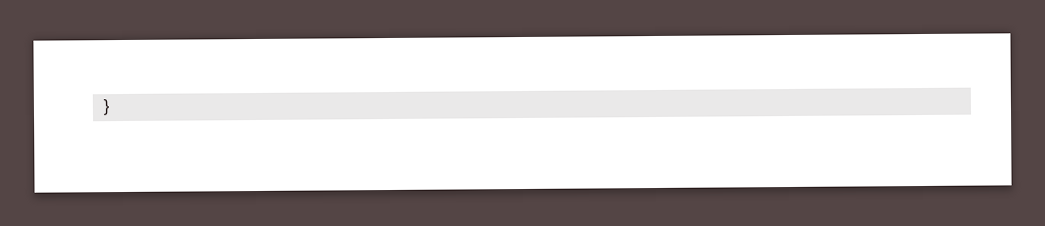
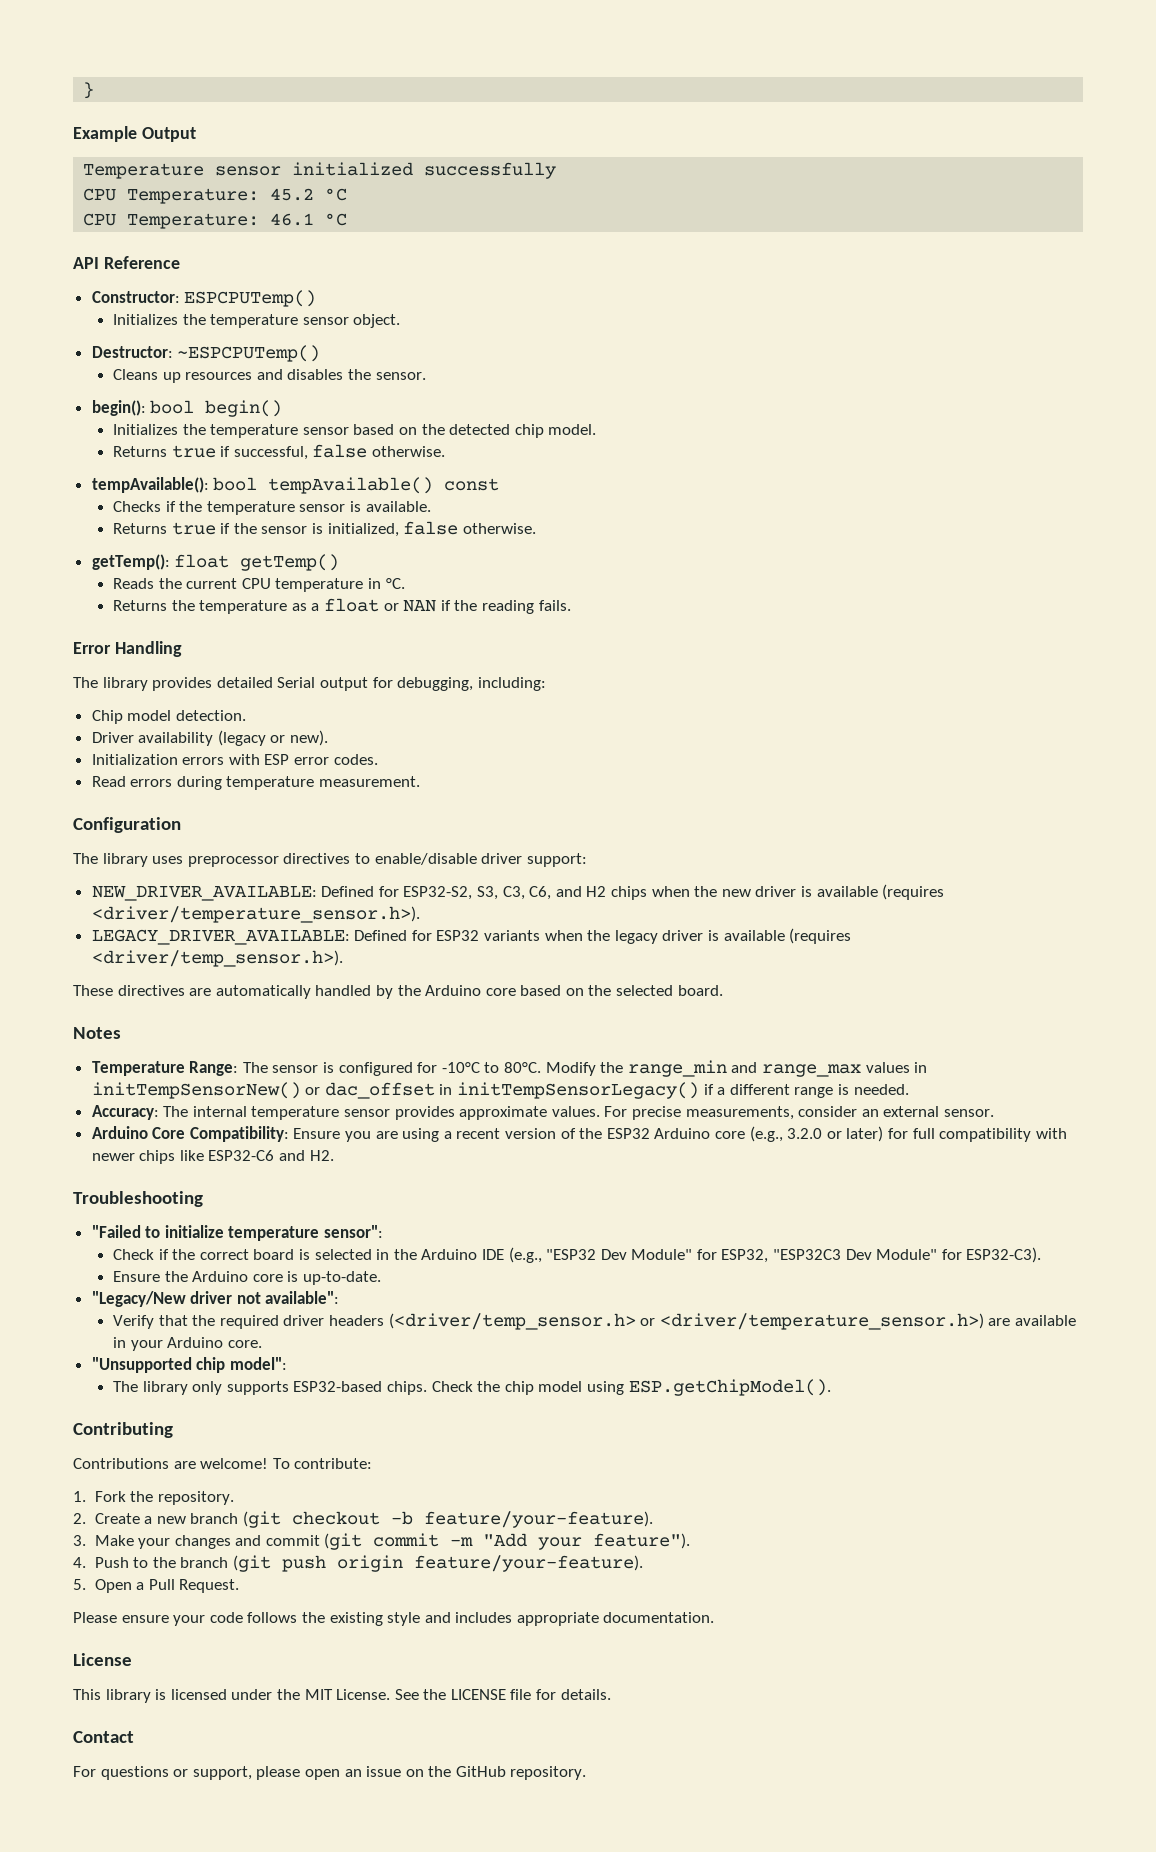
(113, 107) none -> [73,126,196,142] [83,162,557,179] [83,188,348,204] [83,213,348,229] [73,256,180,269] [91,290,317,307] [113,314,401,328] [91,345,321,362] [113,369,426,383] [91,400,283,417] [113,424,597,438] [113,444,445,460] [91,477,500,494] [113,501,431,515] [113,521,536,537] [91,554,340,571] [113,578,405,592] [113,598,571,614] [73,641,182,657] [73,677,546,691] [91,710,246,724] [91,730,329,746] [91,754,378,765] [91,776,421,790] [73,817,181,833] [73,853,587,867] [91,884,945,901] [91,906,420,923] [91,928,852,945] [91,950,343,967] [73,985,723,999] [73,1027,121,1039] [91,1060,928,1077] [91,1082,909,1099] [91,1105,994,1120] [91,1126,1067,1142] [91,1150,334,1164] [73,1191,203,1207] [91,1225,384,1241] [113,1247,1042,1263] [113,1271,381,1285] [91,1291,340,1307] [113,1313,1076,1330] [113,1337,262,1351] [91,1357,287,1373] [113,1379,831,1396] [73,1422,173,1438] [73,1458,373,1469] [73,1491,234,1505] [73,1511,653,1528] [73,1533,691,1550] [73,1555,643,1572] [73,1579,240,1593] [73,1612,715,1626] [73,1653,132,1666] [73,1689,611,1703] [73,1731,134,1743] [73,1766,587,1780] // Example Output // Temperature sensor initialized successfully // CPU Temperature: 45.2 °C // CPU Temperature: 46.1 °C // API Reference // Constructor: ESPCPUTemp() // Initializes the temperature sensor object. // Destructor: ~ESPCPUTemp() // Cleans up resources and disables the sensor. // begin(): bool begin() // Initializes the temperature sensor based on the detected chip model. // Returns true if successful, false otherwise. // tempAvailable(): bool tempAvailable() const // Checks if the temperature sensor is available. // Returns true if the sensor is initialized, false otherwise. // getTemp(): float getTemp() // Reads the current CPU temperature in °C. // Returns the temperature as a float or NAN if the reading fails. // Error Handling // The library provides detailed Serial output for debugging, including: // Chip model detection. // Driver availability (legacy or new). // Initialization errors with ESP error codes. // Read errors during temperature measurement. // Configuration // The library uses preprocessor directives to enable/disable driver support: // NEW_DRIVER_AVAILABLE: Defined for ESP32-S2, S3, C3, C6, and H2 chips when the new driver is available (requires <driver/temperature_sensor.h>). // LEGACY_DRIVER_AVAILABLE: Defined for ESP32 variants when the legacy driver is available (requires <driver/temp_sensor.h>). // These directives are automatically handled by the Arduino core based on the selected board. // Notes // Temperature Range: The sensor is configured for -10°C to 80°C. Modify the range_min and range_max values in initTempSensorNew() or dac_offset in initTempSensorLegacy() if a different range is needed. // Accuracy: The internal temperature sensor provides approximate values. For precise measurements, consider an external sensor. // Arduino Core Compatibility: Ensure you are using a recent version of the ESP32 Arduino core (e.g., 3.2.0 or later) for full compatibility with newer chips like ESP32-C6 and H2. // Troubleshooting // "Failed to initialize temperature sensor": // Check if the correct board is selected in the Arduino IDE (e.g., "ESP32 Dev Module" for ESP32, "ESP32C3 Dev Module" for ESP32-C3). // Ensure the Arduino core is up-to-date. // "Legacy/New driver not available": // Verify that the required driver headers (<driver/temp_sensor.h> or <driver/temperature_sensor.h>) are available in your Arduino core. // "Unsupported chip model": // The library only supports ESP32-based chips. Check the chip model using ESP.getChipModel(). // Contributing // Contributions are welcome! To contribute: // 1. Fork the repository. // 2. Create a new branch (git checkout -b feature/your-feature). // 3. Make your changes and commit (git commit -m "Add your feature"). // 4. Push to the branch (git push origin feature/your-feature). // 5. Open a Pull Request. // Please ensure your code follows the existing style and includes appropriate documentation. // License // This library is licensed under the MIT License. See the LICENSE file for details. // Contact // For questions or support, please open an issue on the GitHub repository.

